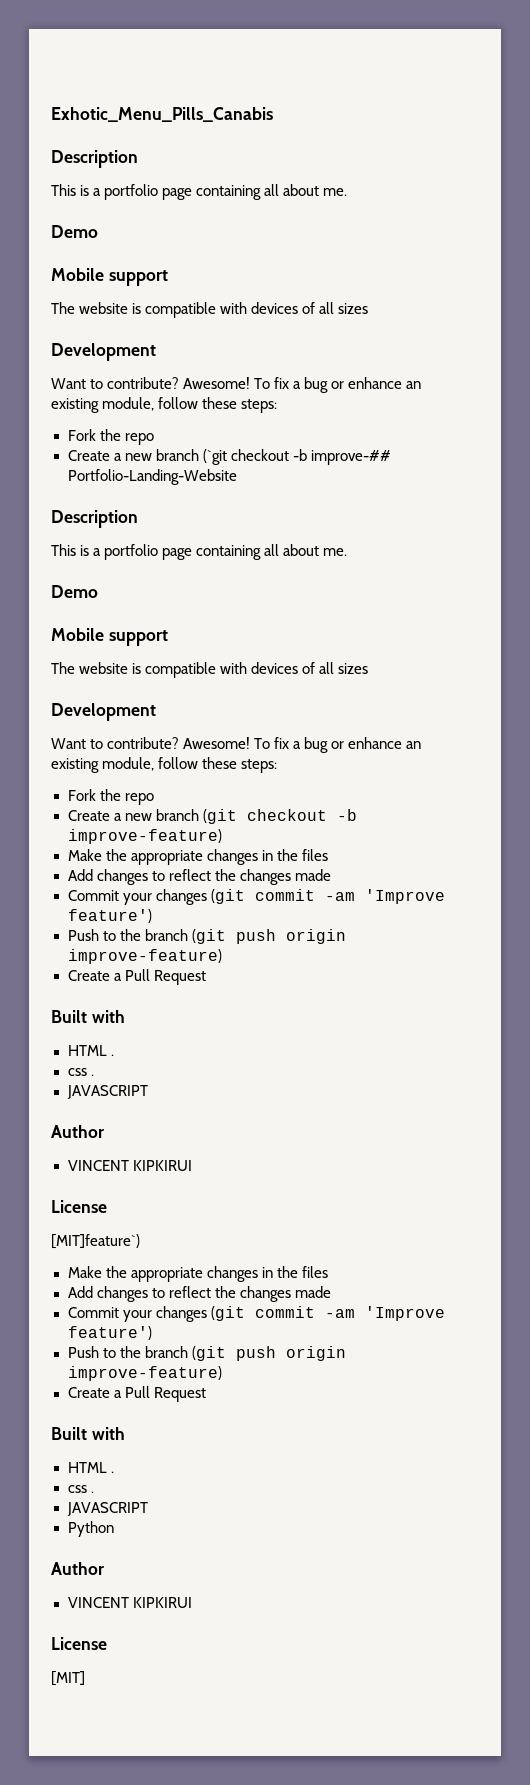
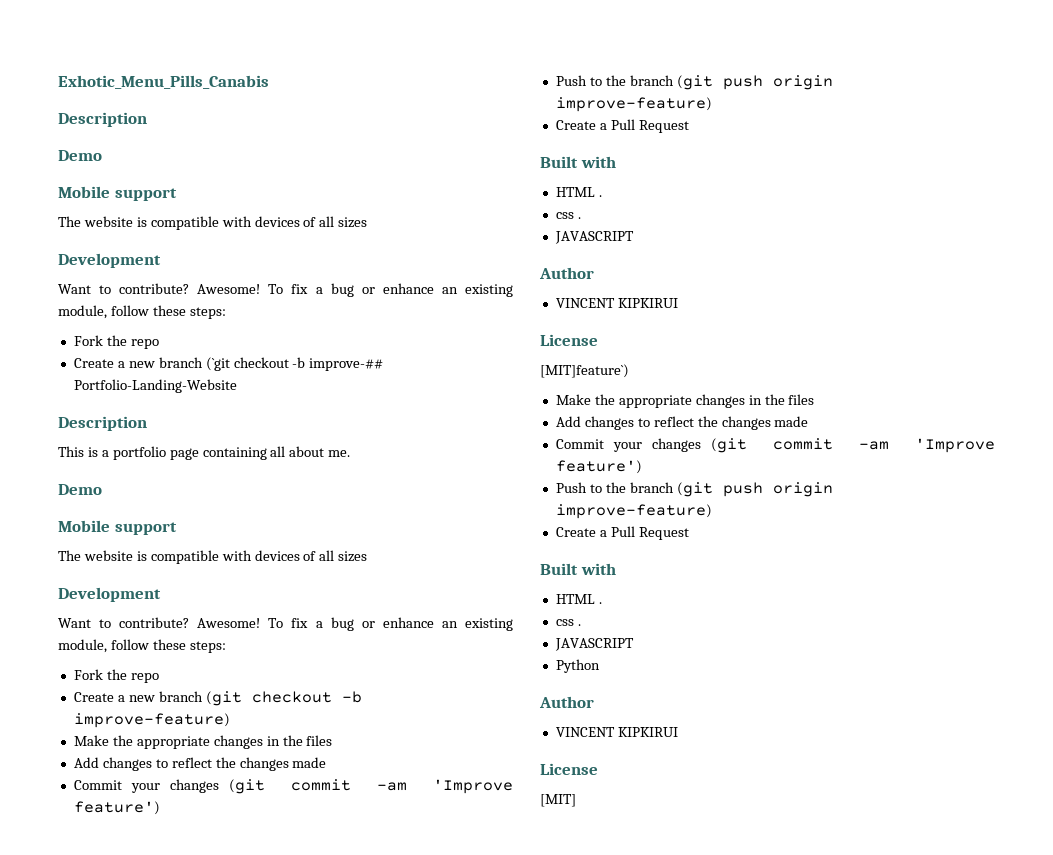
[51,184,348,200] // This is a portfolio page containing all about me. -> (147, 119) none

